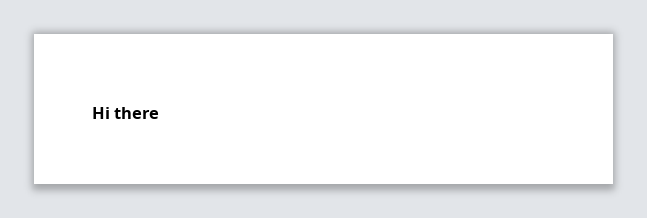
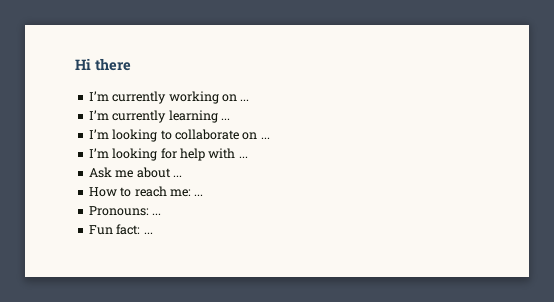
(160, 113) none -> [88,91,250,104] [88,110,230,123] [88,129,270,142] [88,148,248,161] [88,167,182,178] [88,186,204,197] [88,206,162,216] [88,224,153,235] // I’m currently working on ... // I’m currently learning ... // I’m looking to collaborate on ... // I’m looking for help with ... // Ask me about ... // How to reach me: ... // Pronouns: ... // Fun fact: ...

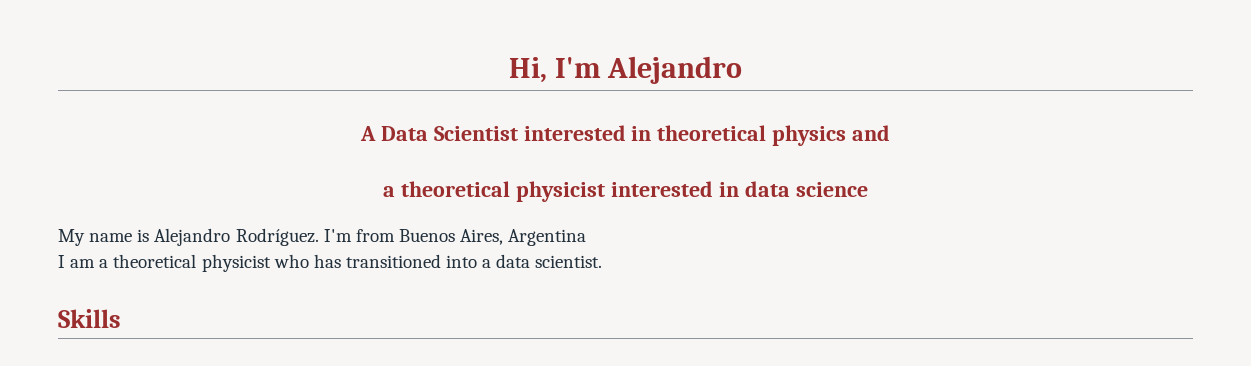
[75,58,131,71] [88,91,250,104] [88,110,230,123] [88,129,270,142] [88,148,248,161] [88,167,182,178] [88,186,204,197] [88,206,162,216] [88,224,153,235] Hi there // I’m currently working on ... // I’m currently learning ... // I’m looking to collaborate on ... // I’m looking for help with ... // Ask me about ... // How to reach me: ... // Pronouns: ... // Fun fact: ... -> [508,56,743,84] [359,125,891,146] [383,181,868,202] [58,228,587,246] [58,254,603,272] [58,309,121,328] Hi, I'm Alejandro // A Data Scientist interested in theoretical physics and // a theoretical physicist interested in data science // My name is Alejandro Rodríguez. I'm from Buenos Aires, Argentina // I am a theoretical physicist who has transitioned into a data scientist. // Skills

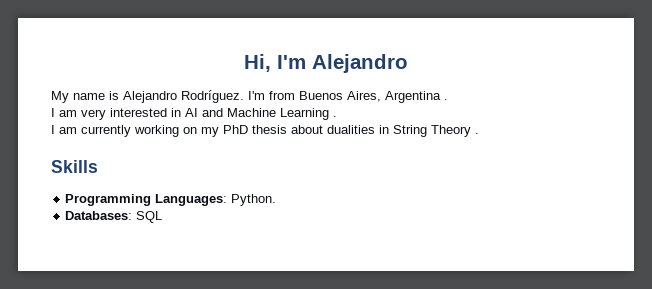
[359,125,891,146] [383,181,868,202] // A Data Scientist interested in theoretical physics and // a theoretical physicist interested in data science -> (408, 63) none
[58,254,603,272] [58,309,121,328] // I am a theoretical physicist who has transitioned into a data scientist. // Skills -> [444,99,448,100] [51,108,337,120] [51,125,479,137] [51,160,98,173] [65,194,277,206] [65,211,163,223] . // I am very interested in AI and Machine Learning . // I am currently working on my PhD thesis about dualities in String Theory . // Skills // Programming Languages: Python. // Databases: SQL

